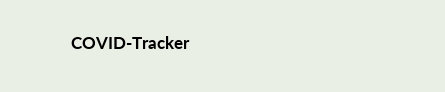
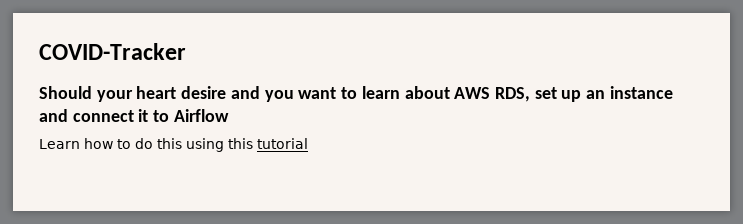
(190, 42) none -> [39,86,673,102] [39,109,229,122] [39,138,308,152] // Should your heart desire and you want to learn about AWS RDS, set up an instance and connect it to Airflow // Learn how to do this using this tutorial

